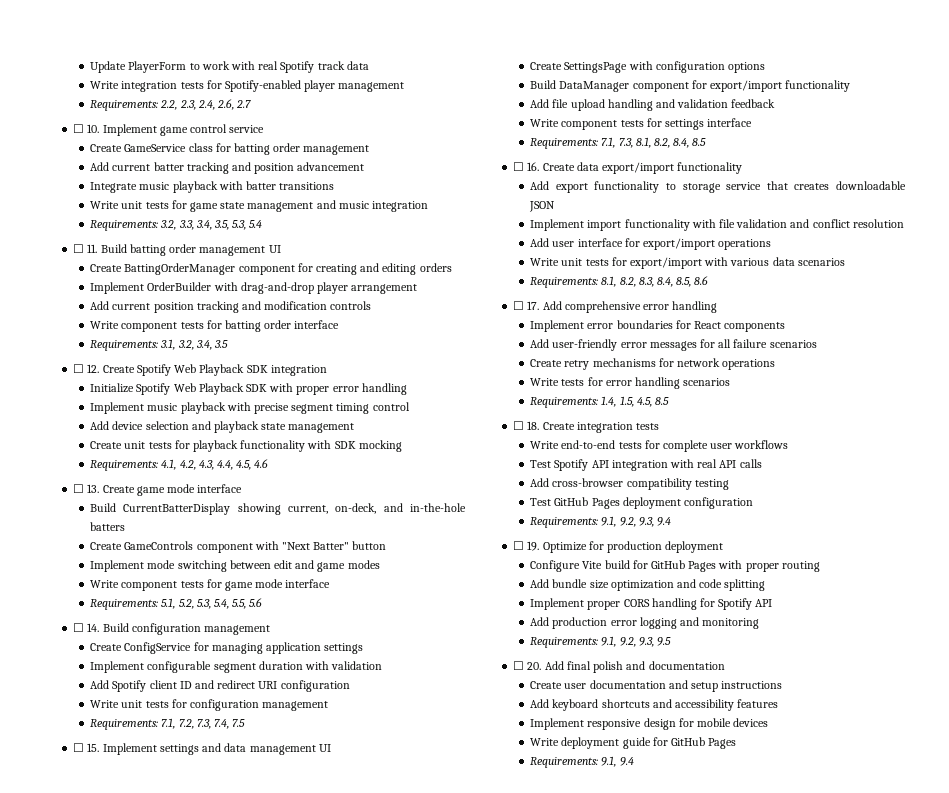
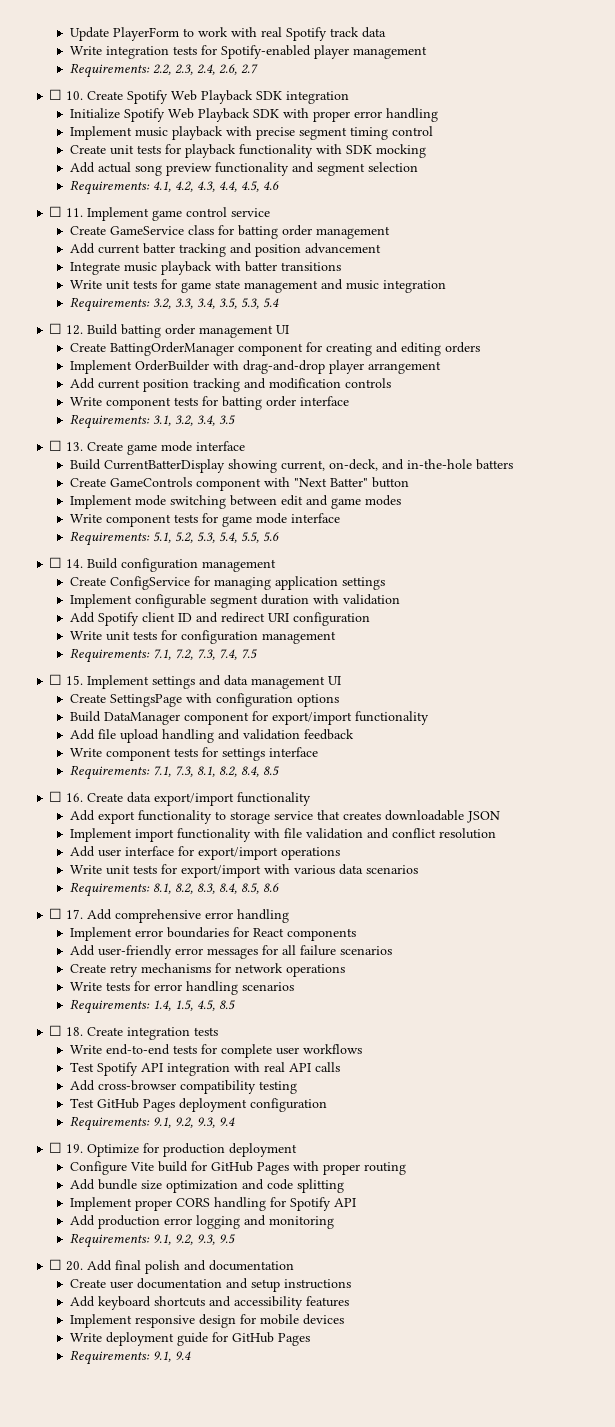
(100, 128) none -> [87,90,350,104] [69,108,438,122] [69,126,433,140] [69,144,426,158] [69,162,418,176] [69,180,279,195] [49,206,84,217] Create Spotify Web Playback SDK integration // Initialize Spotify Web Playback SDK with proper error handling // Implement music playback with precise segment timing control // Create unit tests for playback functionality with SDK mocking // Add actual song preview functionality and segment selection // Requirements: 4.1, 4.2, 4.3, 4.4, 4.5, 4.6 // ☐ 11.
[87,244,98,253] 11. -> [66,325,84,335] 12.
[73,364,327,376] [90,383,407,395] [90,402,410,414] [90,421,355,433] [90,440,402,452] [90,459,269,471] // ☐ 12. Create Spotify Web Playback SDK integration // Initialize Spotify Web Playback SDK with proper error handling // Implement music playback with precise segment timing control // Add device selection and playback state management // Create unit tests for playback functionality with SDK mocking // Requirements: 4.1, 4.2, 4.3, 4.4, 4.5, 4.6 -> (235, 420) none

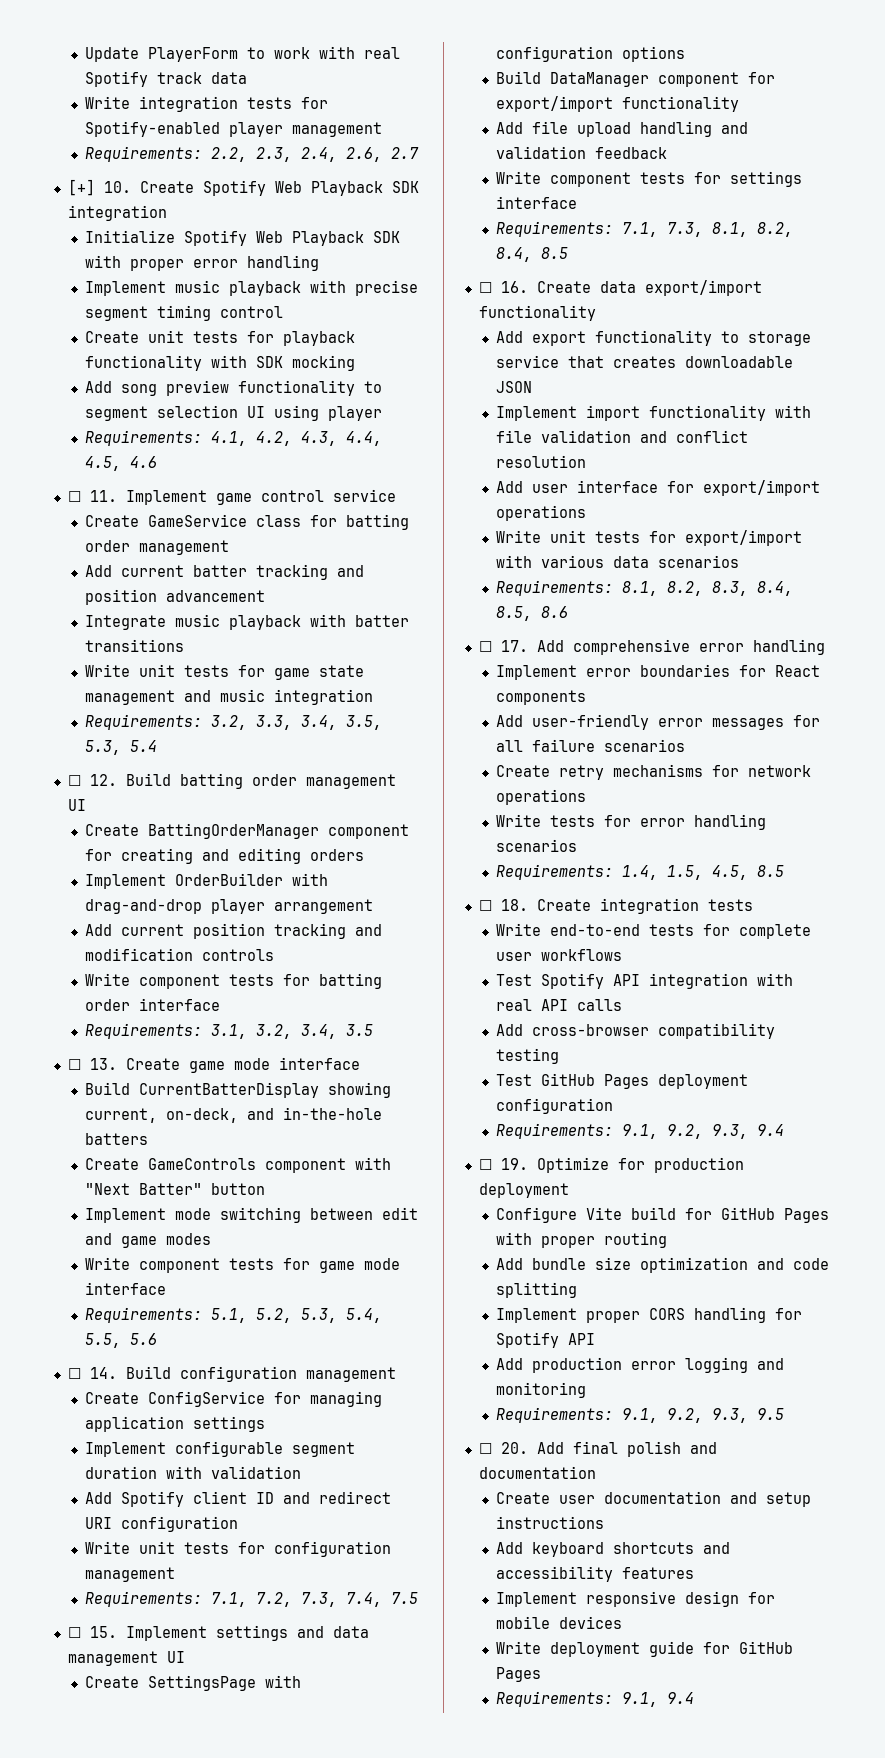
[49,89,63,100] ☐ -> [67,179,95,196] [+]
[97,162,131,173] actual -> (113, 387) none
[291,162,314,173] and -> [364,381,383,393] to
(418, 167) none -> [247,405,383,421] UI using player

